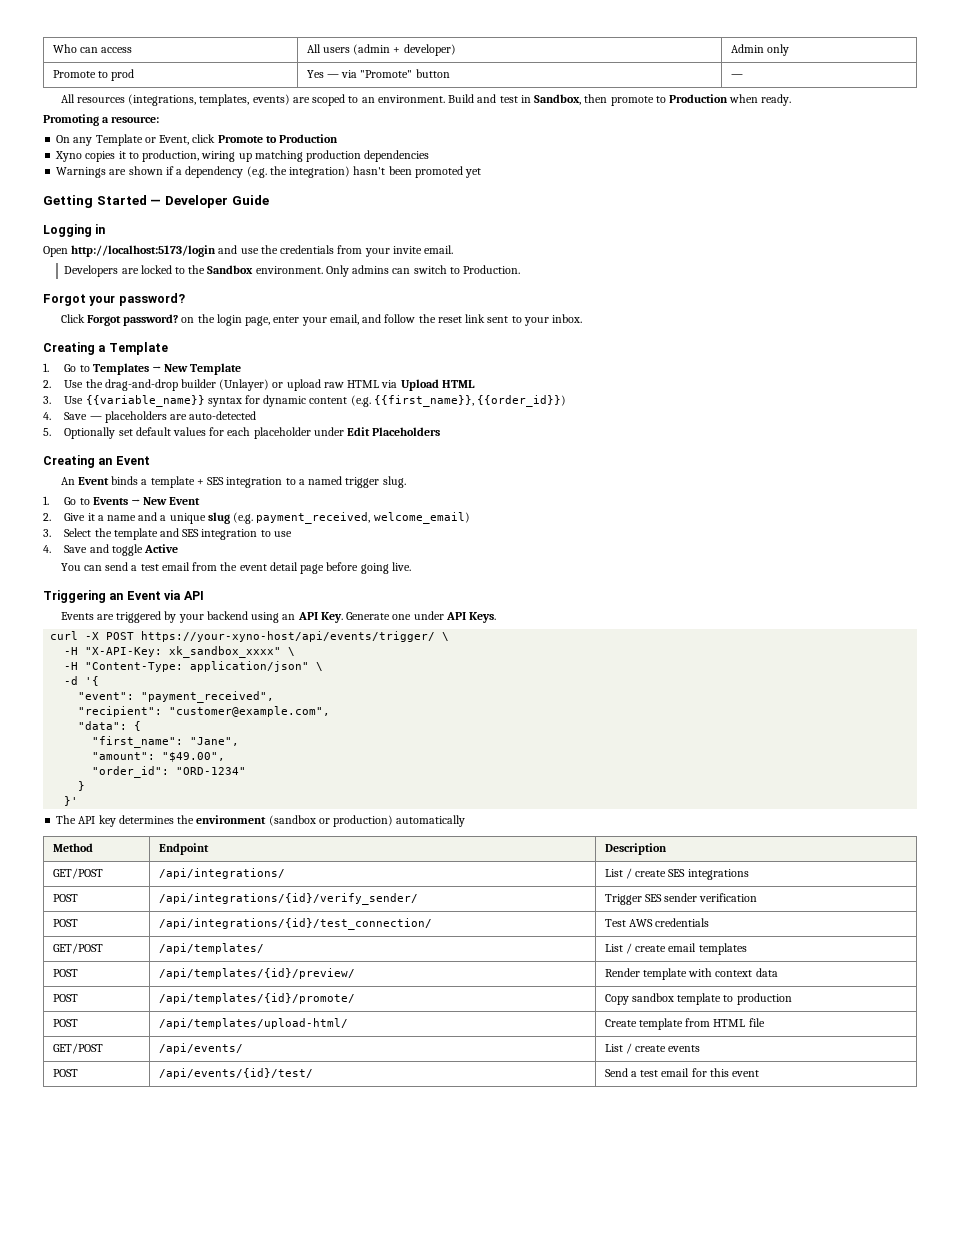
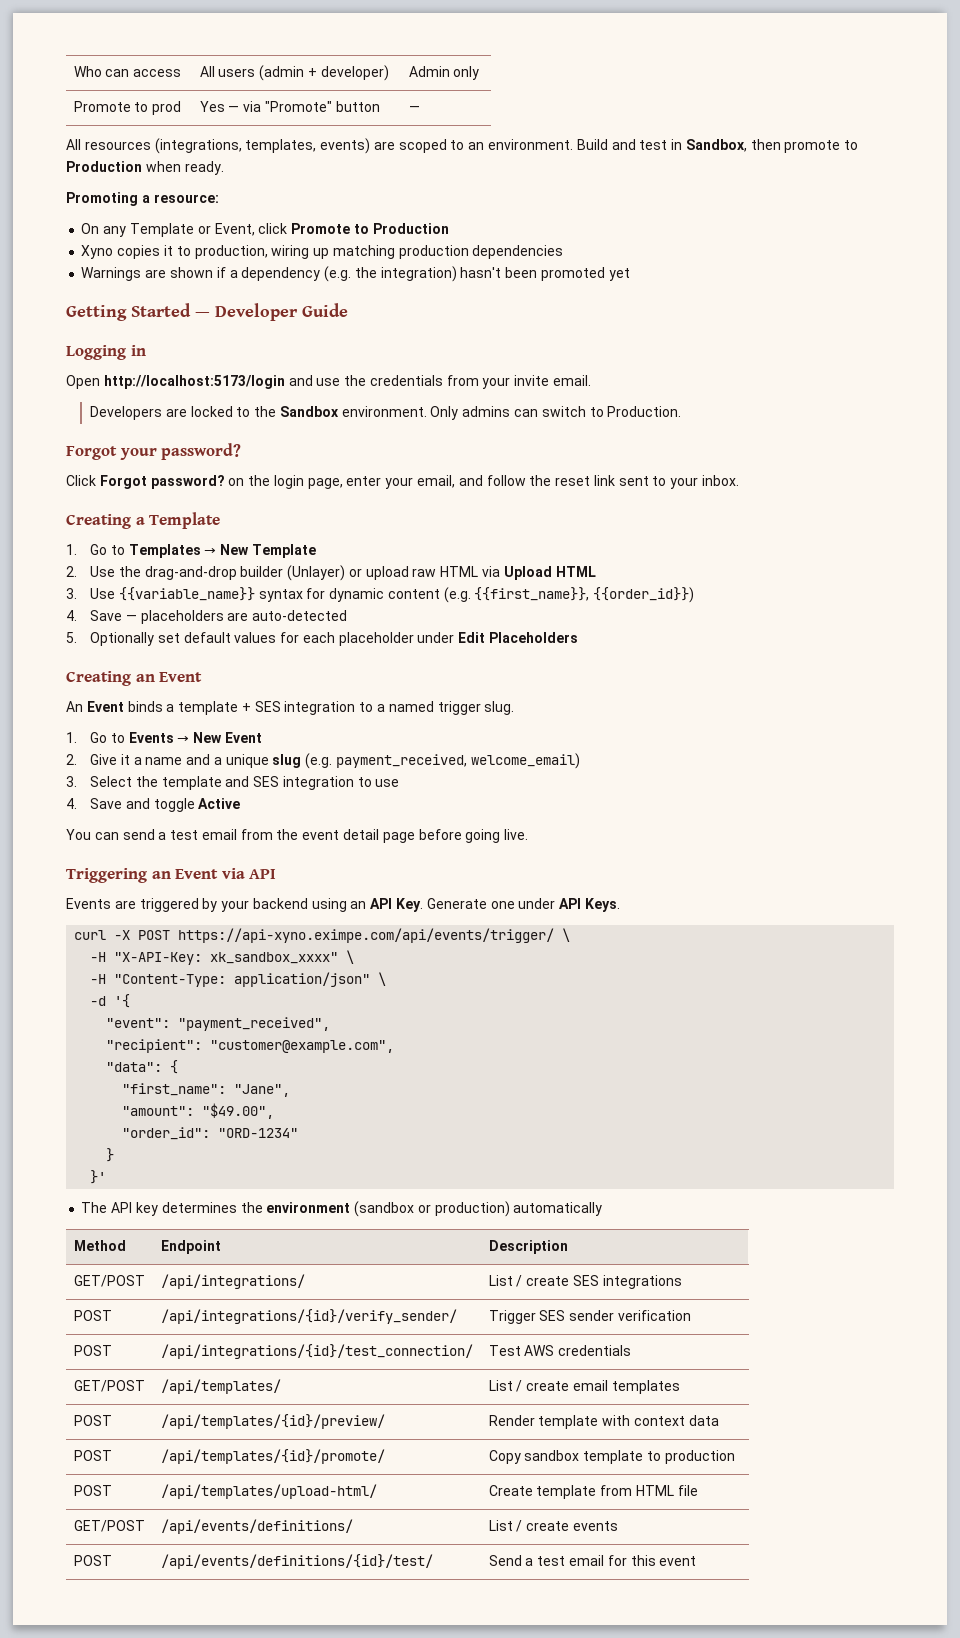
[141,631,436,642] https://your-xyno-host/api/events/trigger/ -> [178,928,555,943] https://api-xyno.eximpe.com/api/events/trigger/
[158,1043,243,1054] /api/events/ -> [160,1519,353,1534] /api/events/definitions/
[158,1068,313,1079] /api/events/{id}/test/ -> [160,1554,433,1569] /api/events/definitions/{id}/test/

